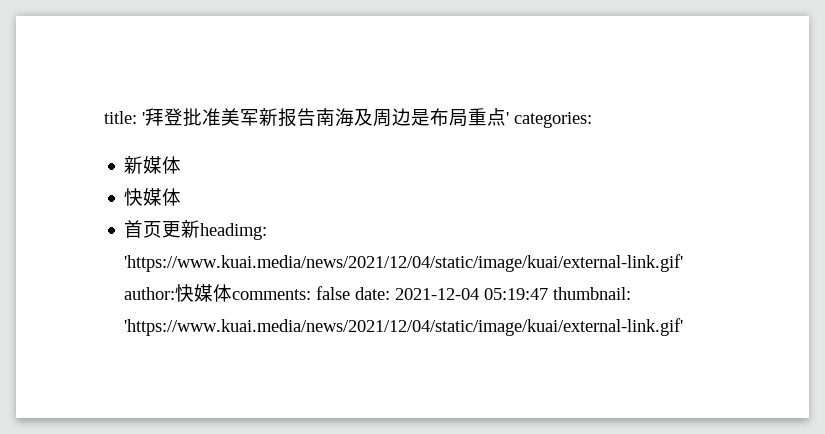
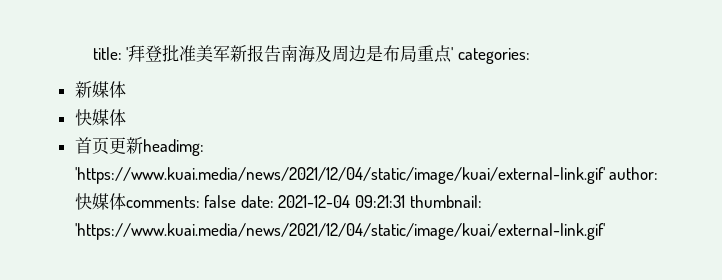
[484,288,549,300] 05:19:47 -> [355,195,406,208] 09:21:31

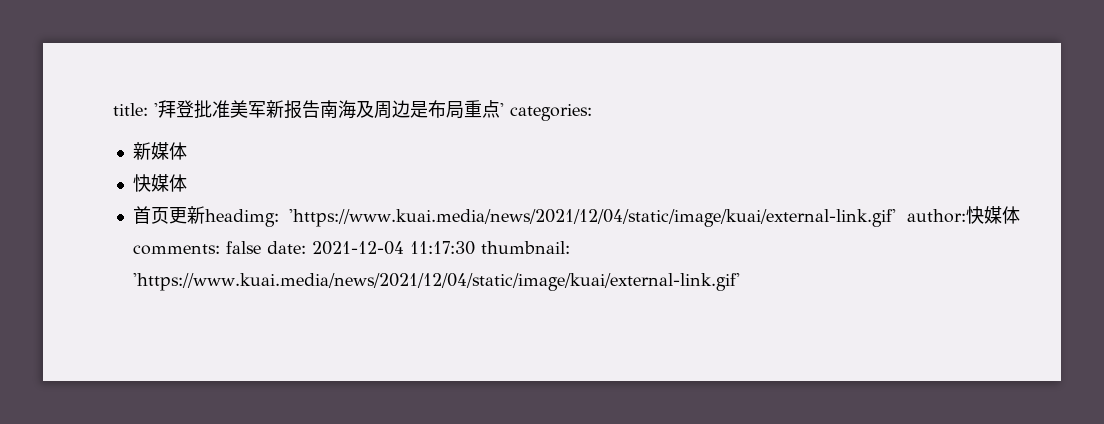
[355,195,406,208] 09:21:31 -> [409,241,475,255] 11:17:30

